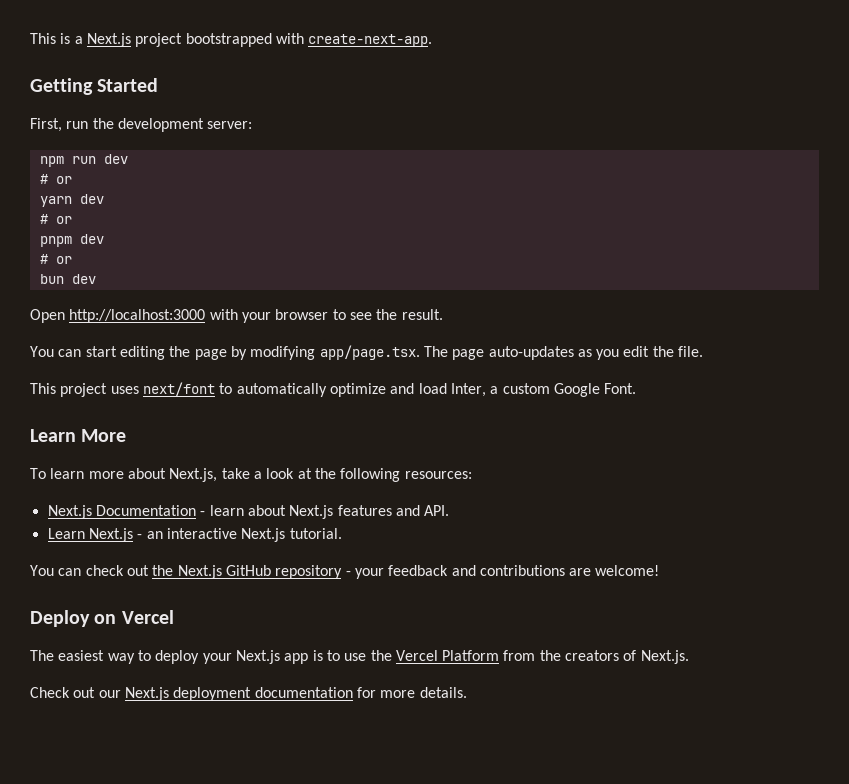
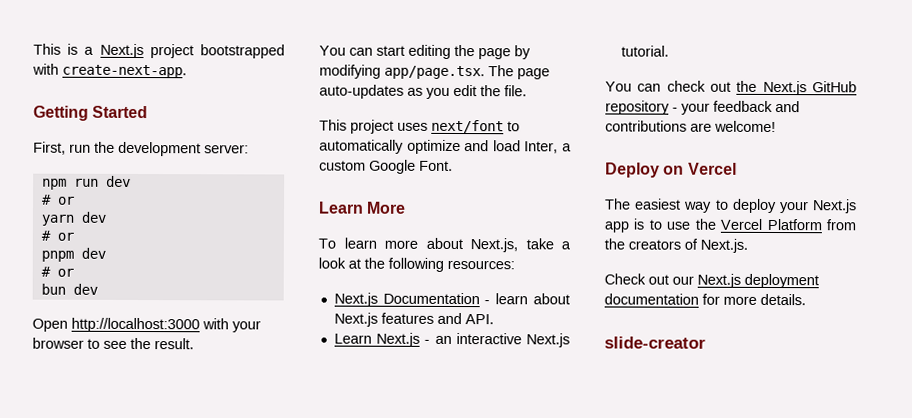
(467, 692) none -> [604,336,706,349] // slide-creator

